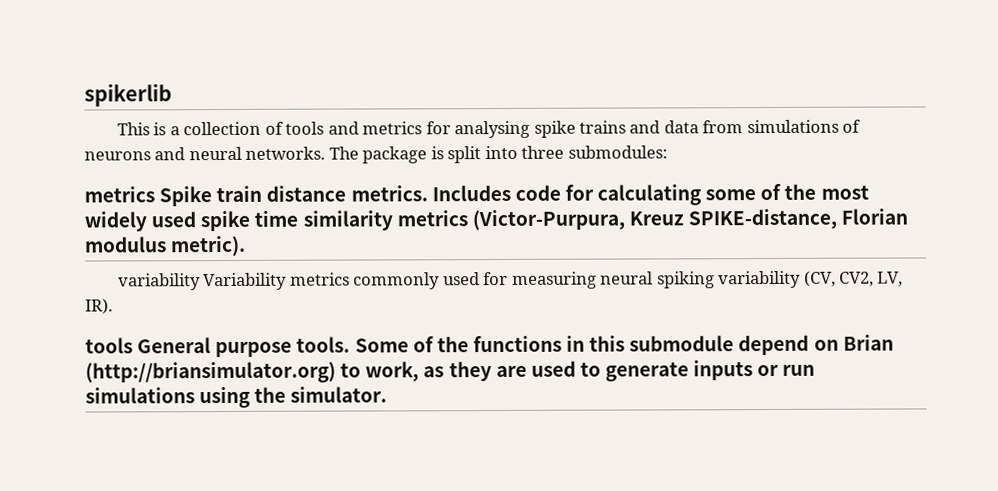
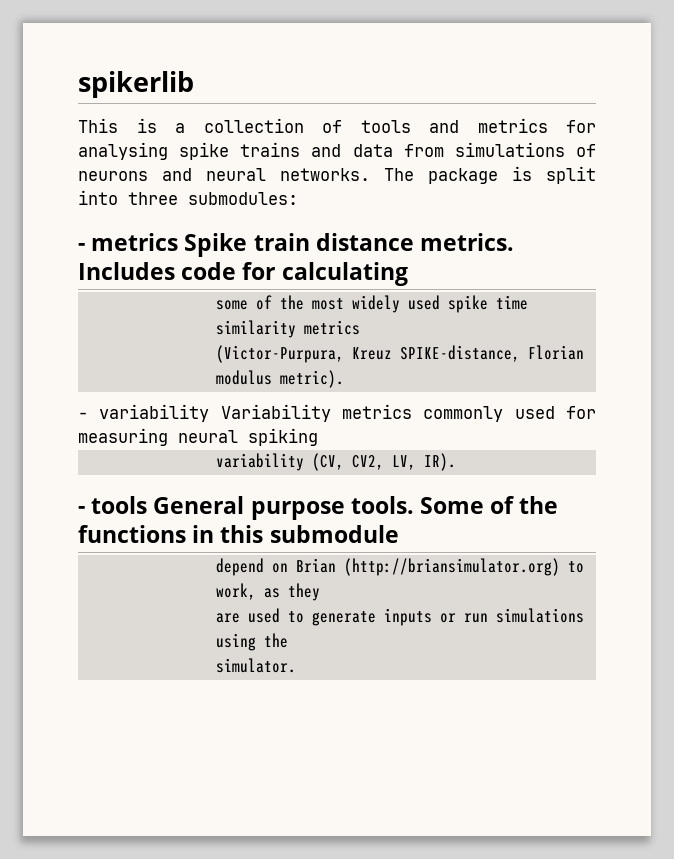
(668, 152) none -> [78,243,85,251] -
(703, 195) none -> (408, 274) //
(468, 218) none -> (360, 327) //
(247, 246) none -> [78,412,88,419] -
(715, 280) none -> (318, 437) //
(113, 306) none -> [78,506,85,514] -
(735, 343) none -> (399, 534) //
(492, 371) none -> (320, 592) //
(287, 394) none -> (288, 640) //

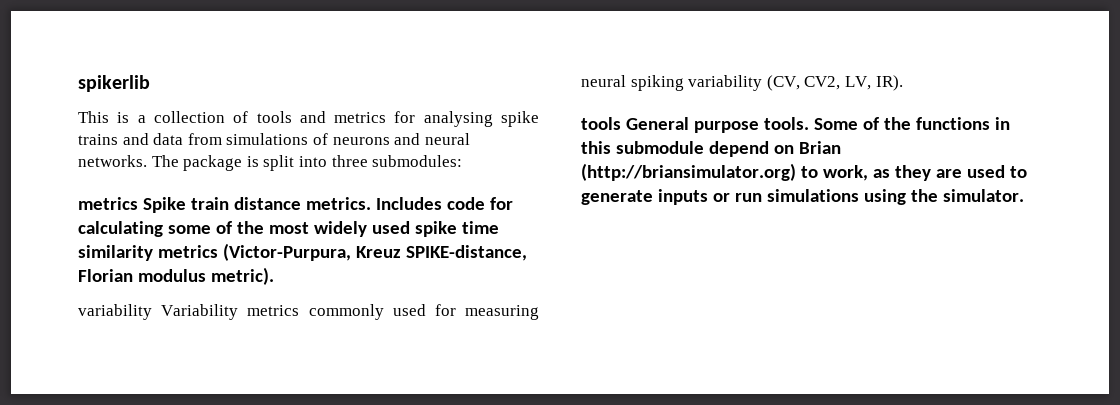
[78,243,85,251] - -> (463, 161) none
(408, 274) // -> (163, 229) none
(360, 327) // -> (218, 251) none
[78,412,88,419] - -> (274, 276) none
(318, 437) // -> (684, 83) none
[78,506,85,514] - -> (903, 83) none
(399, 534) // -> (704, 147) none
(320, 592) // -> (931, 173) none
(288, 640) // -> (938, 195) none

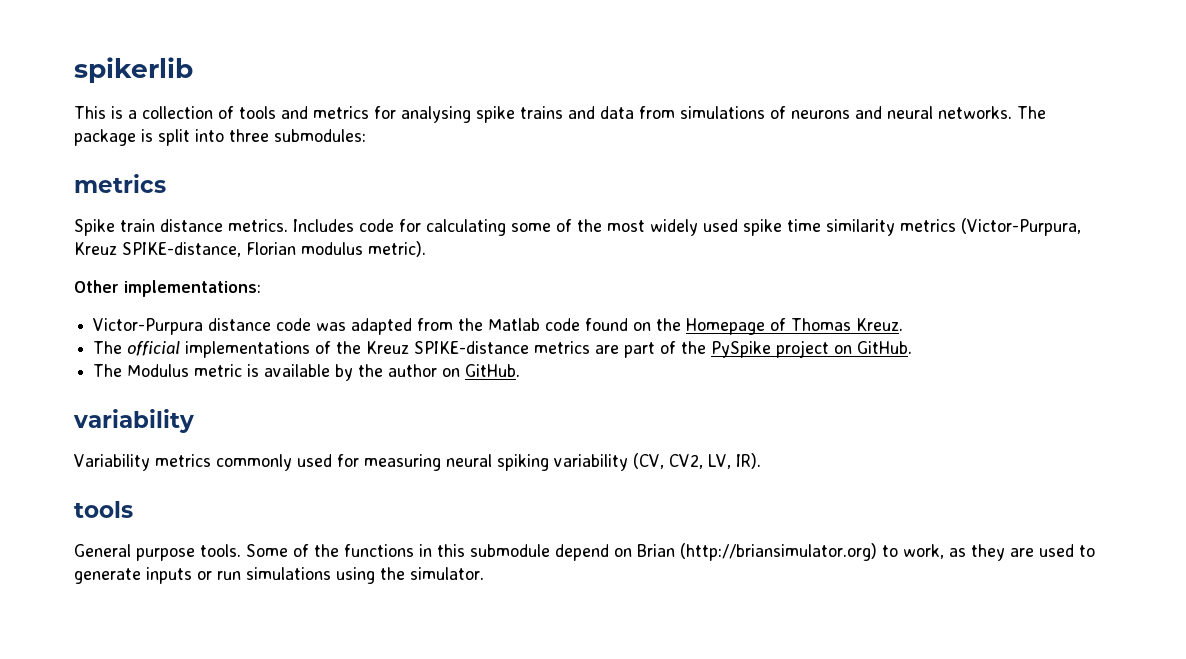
(138, 203) none -> (166, 183) //
[78,304,152,320] // variability -> [74,280,261,297] [93,318,904,335] [93,340,913,358] [93,364,521,381] [73,409,194,433] // Other implementations: // Victor-Purpura distance code was adapted from the Matlab code found on the Homepage of Thomas Kreuz. // The official implementations of the Kreuz SPIKE-distance metrics are part of the PySpike project on GitHub. // The Modulus metric is available by the author on GitHub. // variability //
(621, 123) none -> (133, 509) //

